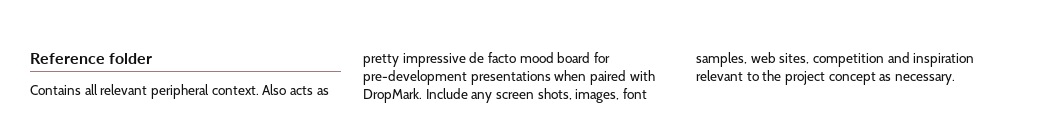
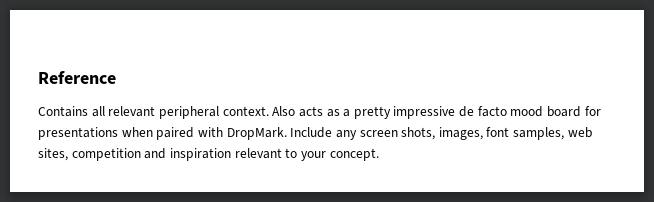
[109,53,153,64] folder -> (116, 77) none
(329, 91) none -> [343,109,351,117] a
[363,70,467,85] pre-development -> (601, 111) none
[762,70,955,85] the project concept as necessary. -> [300,148,379,161] your concept.

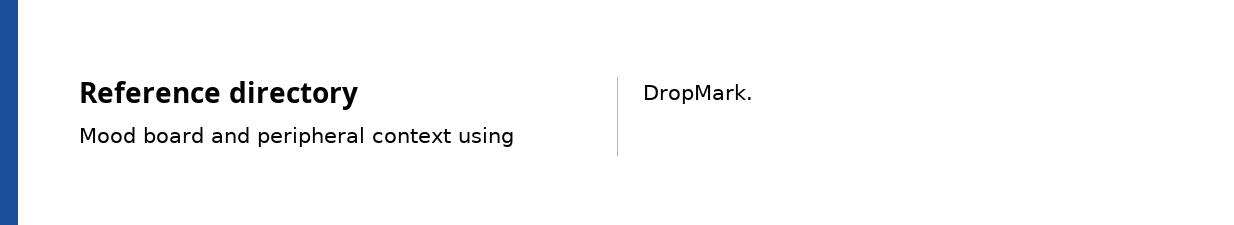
[38,106,601,119] [38,127,592,140] [38,148,379,161] // Contains all relevant peripheral context. Also acts as a pretty impressive de facto mood board for presentations when paired with DropMark. Include any screen shots, images, font samples, web sites, competition and inspiration relevant to your concept. -> [228,81,358,110] [79,127,514,147] [643,84,753,104] directory // Mood board and peripheral context using DropMark.

